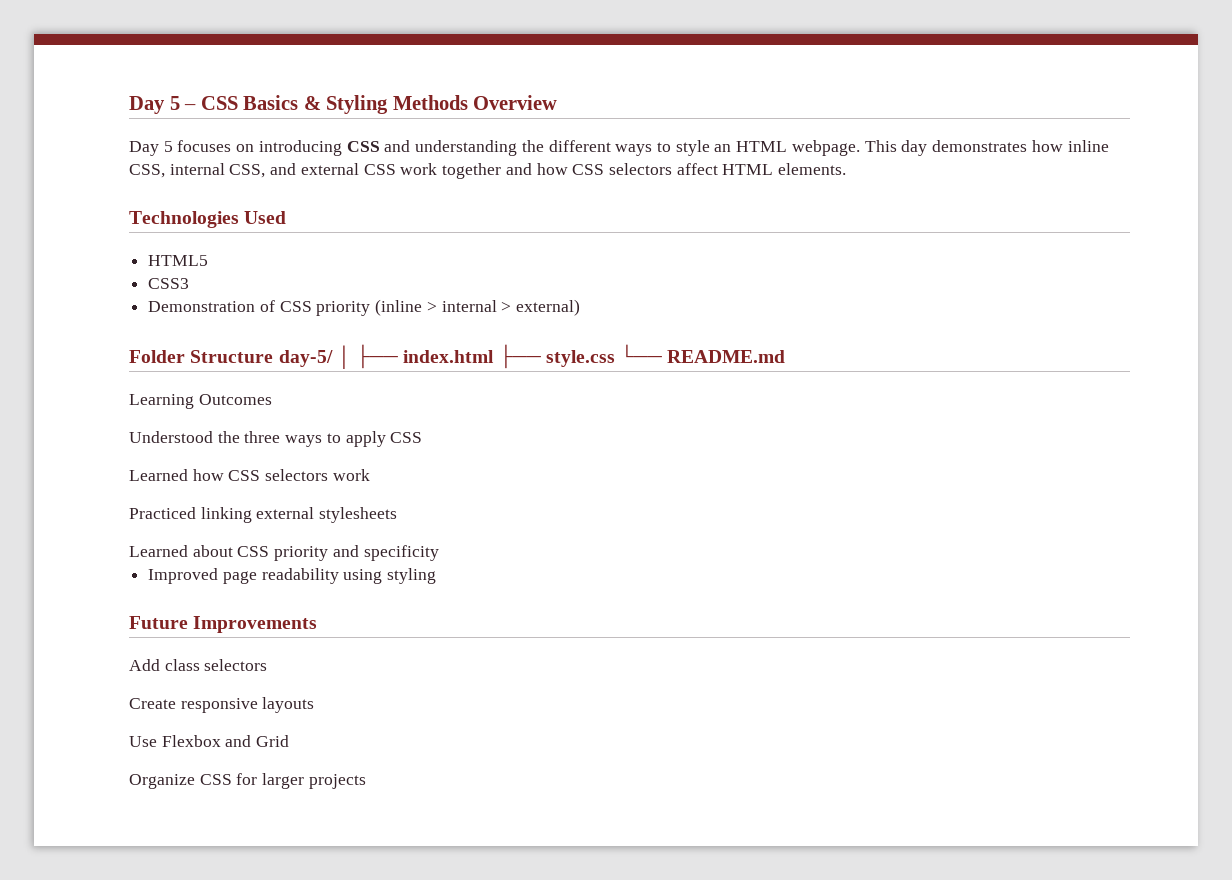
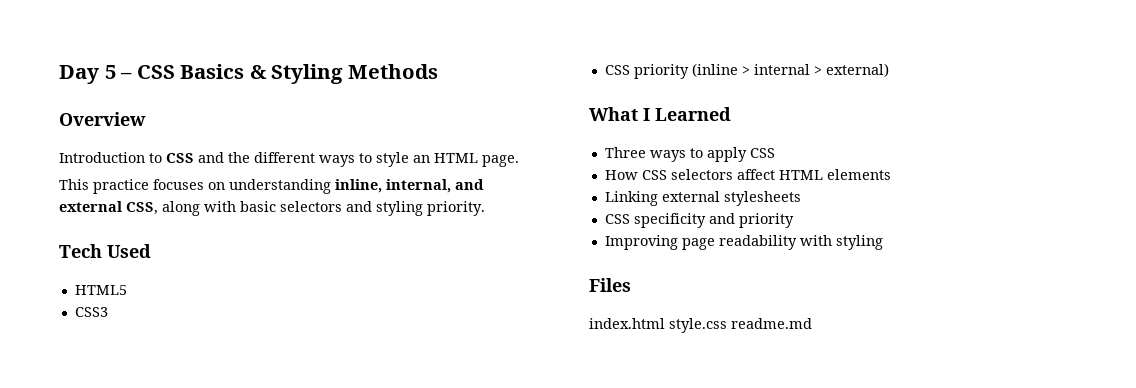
(468, 102) none -> (438, 71) //
[129,140,342,156] Day 5 focuses on introducing -> [59,152,162,163] Introduction to
[415,140,518,156] understanding -> (224, 157) none
[791,140,1109,156] [129,163,847,179] [129,211,239,228] webpage. This day demonstrates how inline CSS, internal CSS, and external CSS work together and how CSS selectors affect HTML elements. // Technologies -> [482,155,519,167] [59,179,484,194] [59,201,485,216] [59,244,102,258] page. // This practice focuses on understanding inline, internal, and external CSS, along with basic selectors and styling priority. // Tech
[148,300,275,312] Demonstration of -> (108, 312) none
[129,344,786,369] [129,394,272,409] [129,431,423,447] [129,469,370,481] [129,507,398,523] [129,545,439,561] [148,568,219,584] Folder Structure day-5/ │ ├── index.html ├── style.css └── README.md // Learning Outcomes // Understood the three ways to apply CSS // Learned how CSS selectors work // Practiced linking external stylesheets // Learned about CSS priority and specificity // Improved -> [589,107,731,121] [604,147,775,162] [604,169,891,180] [604,191,801,206] [604,213,794,228] [604,235,678,250] What I Learned // Three ways to apply CSS // How CSS selectors affect HTML elements // Linking external stylesheets // CSS specificity and priority // Improving
[343,569,383,584] using -> [799,235,832,246] with
[129,616,318,633] [129,659,268,671] [129,697,315,713] [129,735,290,747] [129,773,366,789] Future Improvements // Add class selectors // Create responsive layouts // Use Flexbox and Grid // Organize CSS for larger projects -> [589,278,631,292] [589,318,812,333] Files // index.html style.css readme.md

